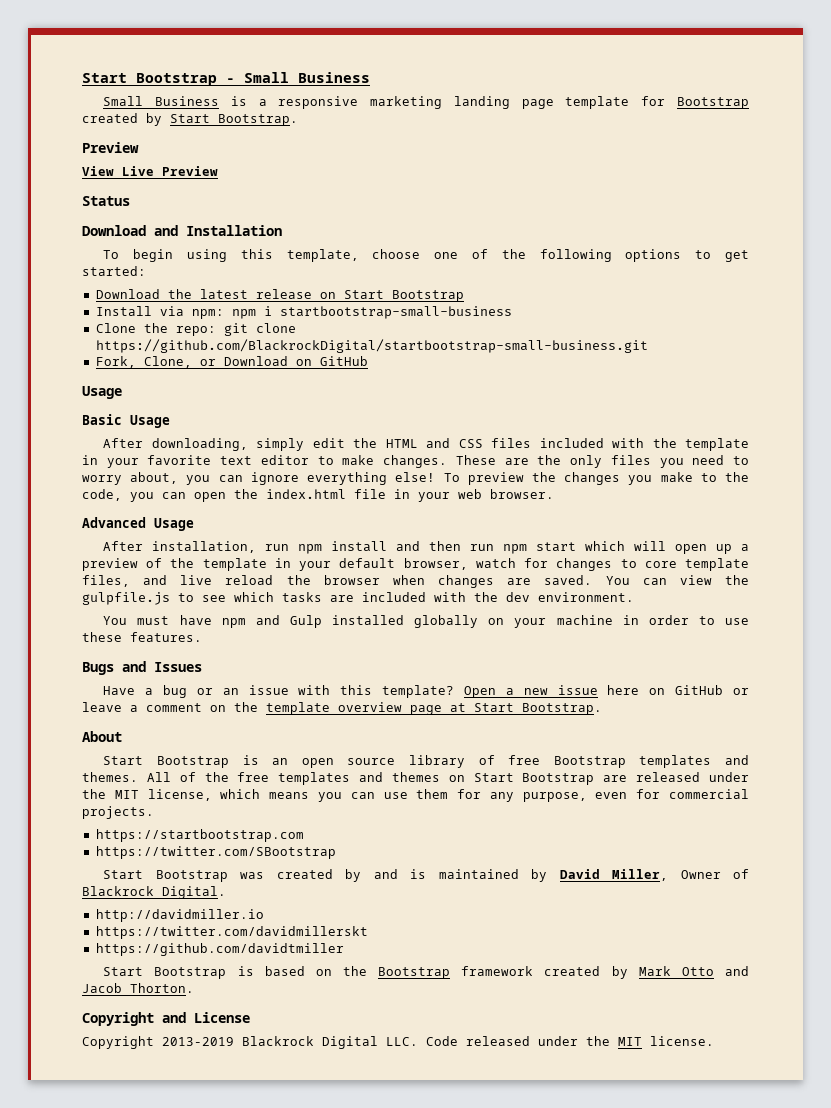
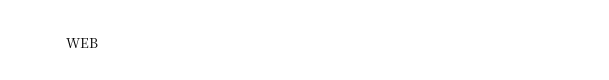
[82,72,370,86] [103,96,749,109] [82,113,298,126] [82,142,139,153] [82,166,218,176] [82,196,130,206] [82,225,282,236] [103,249,750,262] [82,266,146,276] [95,289,464,302] [95,306,512,319] [95,323,296,336] [95,339,648,353] [95,356,368,368] [82,386,122,399] [82,414,170,428] [103,438,749,451] [82,455,750,468] [82,472,749,485] [82,489,554,502] [82,517,194,531] [103,541,750,554] [82,558,750,571] [82,575,750,588] [82,592,634,605] [103,615,749,628] [82,632,202,642] [82,661,202,675] [103,685,750,698] [82,702,602,715] [82,731,122,742] [103,755,749,768] [82,772,749,785] [82,789,749,802] [82,806,154,819] [95,829,304,842] [95,846,336,859] [103,869,749,882] [82,886,226,899] [95,909,264,922] [95,926,368,939] [95,943,344,956] [103,966,749,979] [82,983,194,993] [82,1012,250,1026] [82,1036,714,1049] Start Bootstrap - Small Business // Small Business is a responsive marketing landing page template for Bootstrap created by Start Bootstrap. // Preview // View Live Preview // Status // Download and Installation // To begin using this template, choose one of the following options to get started: // Download the latest release on Start Bootstrap // Install via npm: npm i startbootstrap-small-business // Clone the repo: git clone https://github.com/BlackrockDigital/startbootstrap-small-business.git // Fork, Clone, or Download on GitHub // Usage // Basic Usage // After downloading, simply edit the HTML and CSS files included with the template in your favorite text editor to make changes. These are the only files you need to worry about, you can ignore everything else! To preview the changes you make to the code, you can open the index.html file in your web browser. // Advanced Usage // After installation, run npm install and then run npm start which will open up a preview of the template in your default browser, watch for changes to core template files, and live reload the browser when changes are saved. You can view the gulpfile.js to see which tasks are included with the dev environment. // You must have npm and Gulp installed globally on your machine in order to use these features. // Bugs and Issues // Have a bug or an issue with this template? Open a new issue here on GitHub or leave a comment on the template overview page at Start Bootstrap. // About // Start Bootstrap is an open source library of free Bootstrap templates and themes. All of the free templates and themes on Start Bootstrap are released under the MIT license, which means you can use them for any purpose, even for commercial projects. // https://startbootstrap.com // https://twitter.com/SBootstrap // Start Bootstrap was created by and is maintained by David Miller, Owner of Blackrock Digital. // http://davidmiller.io // https://twitter.com/davidmillerskt // https://github.com/davidtmiller // Start Bootstrap is based on the Bootstrap framework created by Mark Otto and Jacob Thorton. // Copyright and License // Copyright 2013-2019 Blackrock Digital LLC. Code released under the MIT license. -> [66,38,98,48] WEB

